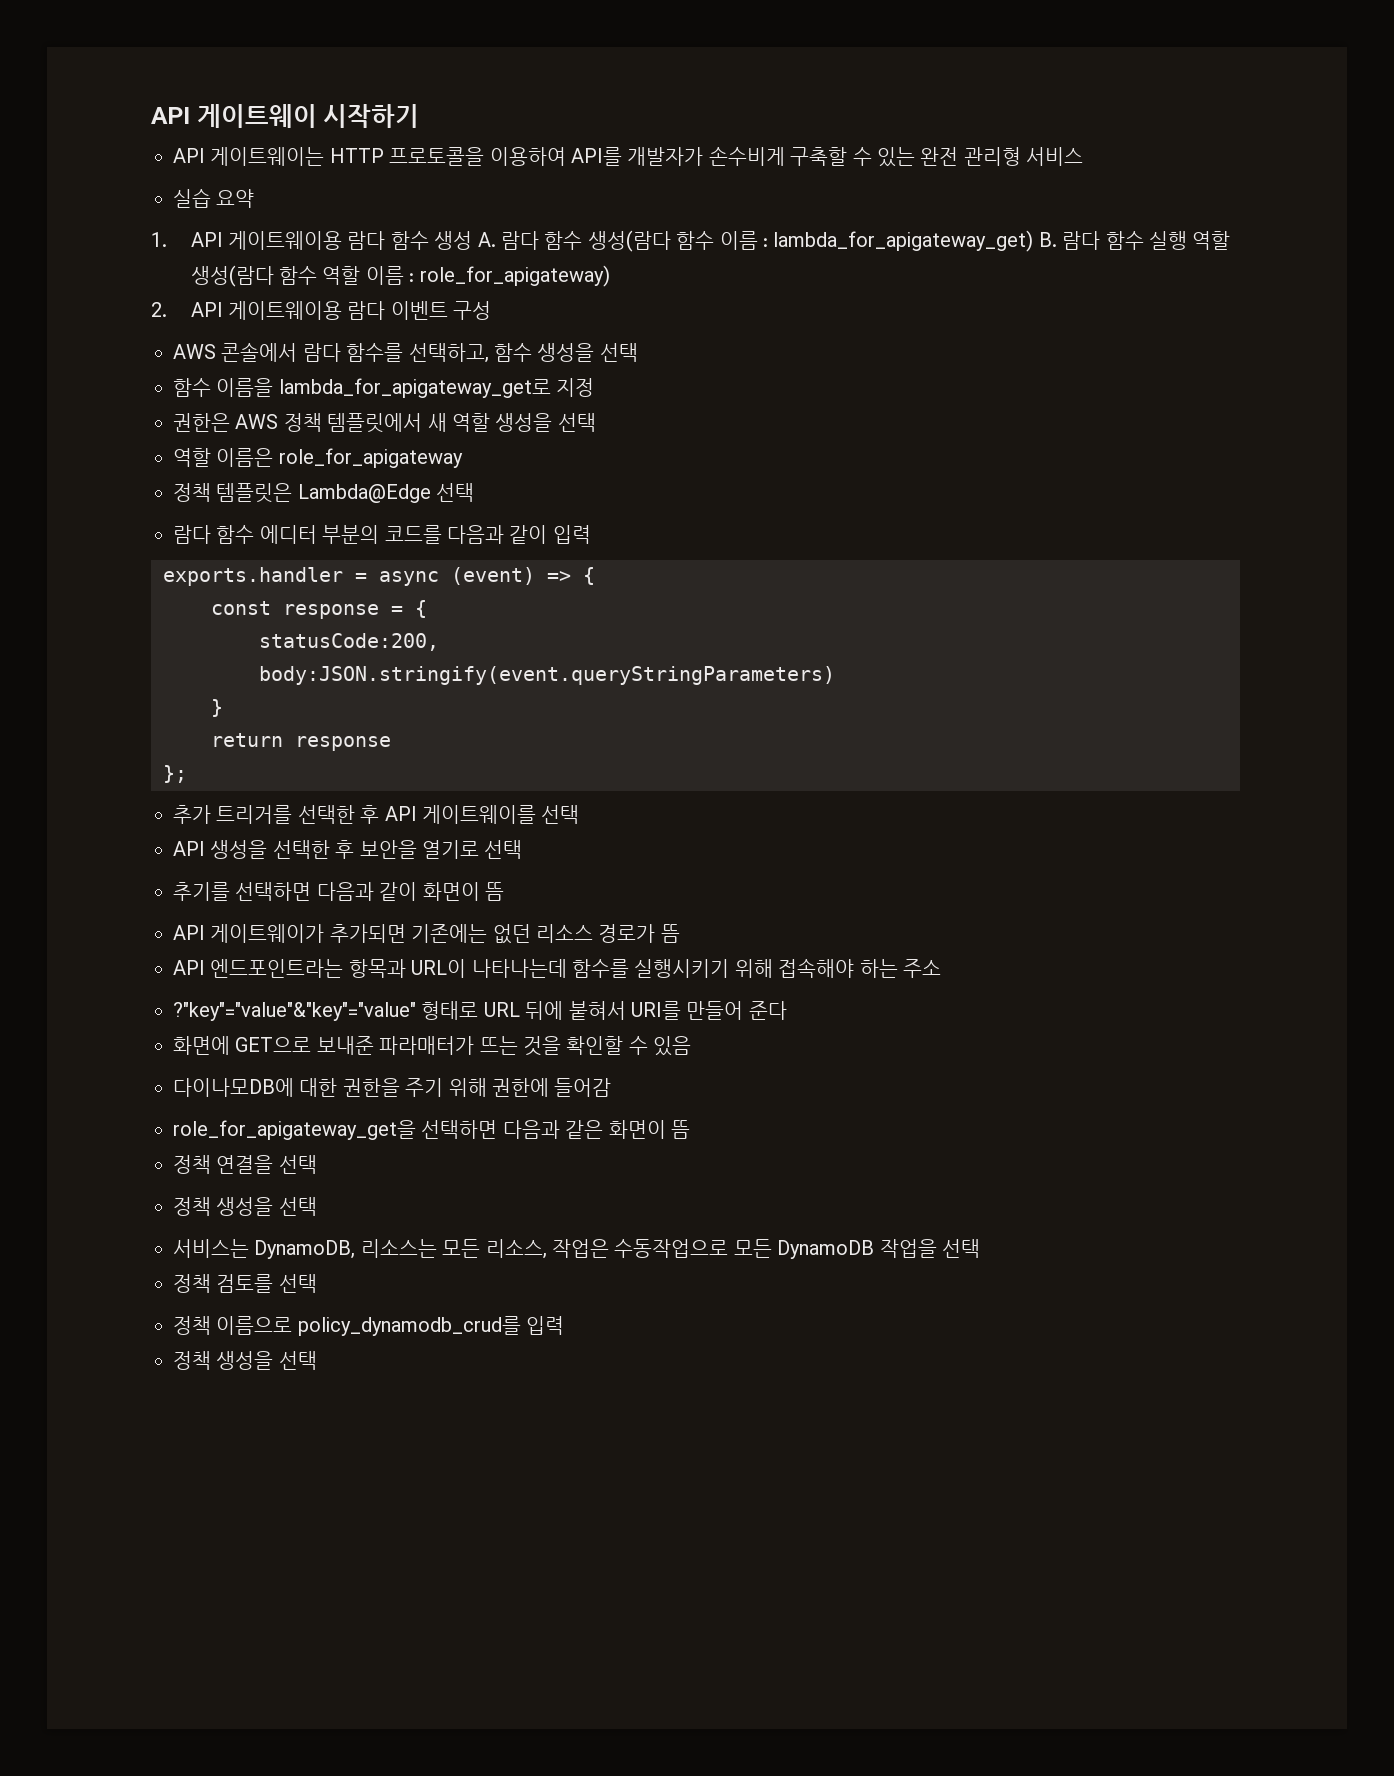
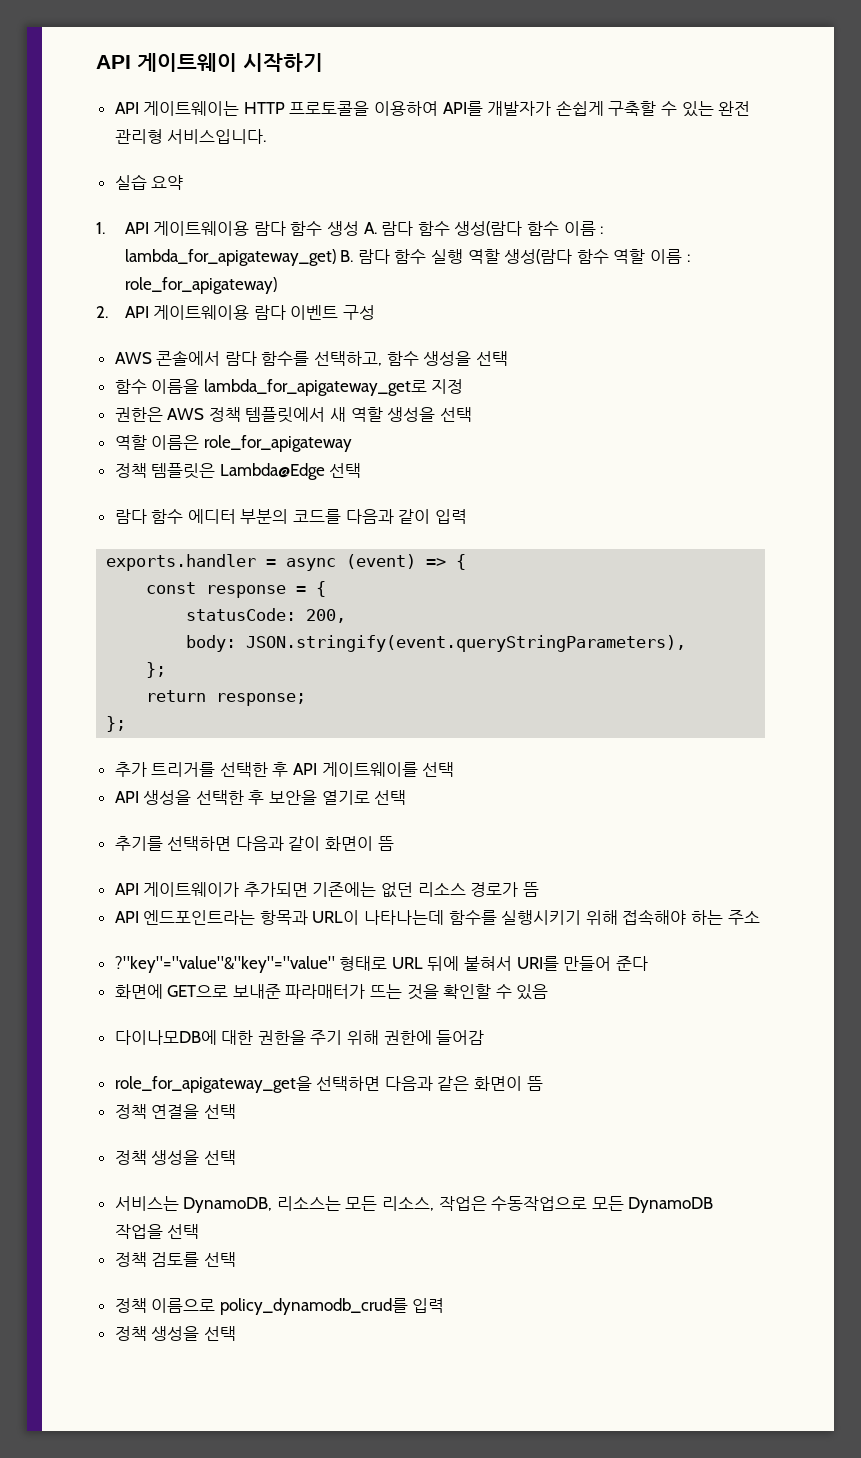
[708,146,785,166] 손수비게 -> [555,100,604,116] 손쉽게
[1026,147,1084,166] 서비스 -> [167,129,267,144] 서비스입니다.
[259,633,439,651] [259,666,835,685] [211,699,223,717] statusCode:200, // body:JSON.stringify(event.queryStringParameters) // } -> [186,608,347,623] [186,635,687,652] [146,662,167,678] statusCode: 200, // body: JSON.stringify(event.queryStringParameters), // };
[295,736,391,751] response -> [216,693,307,706] response;

